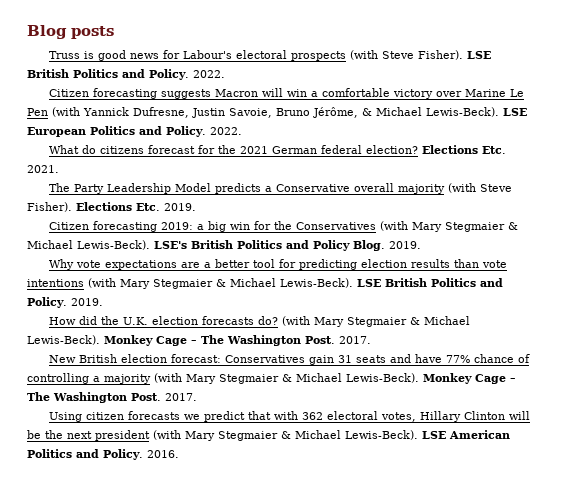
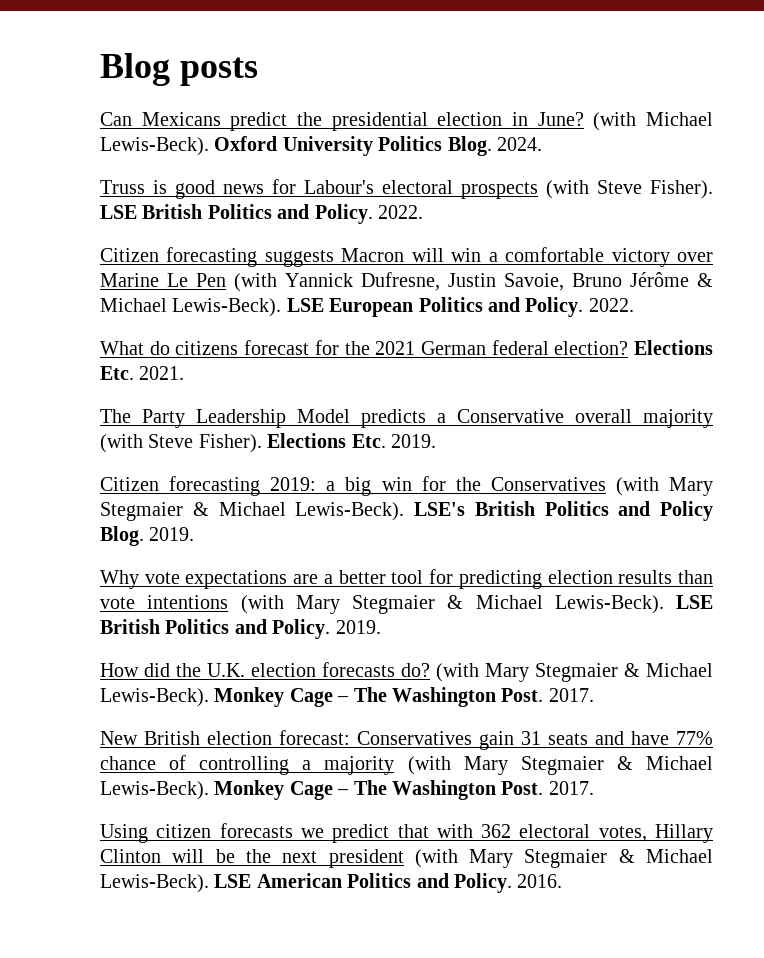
(114, 32) none -> [100,112,713,131] [100,136,542,156] // Can Mexicans predict the presidential election in June? (with Michael Lewis-Beck). Oxford University Politics Blog. 2024.
[313,107,358,118] Jérôme, -> [630,272,689,287] Jérôme

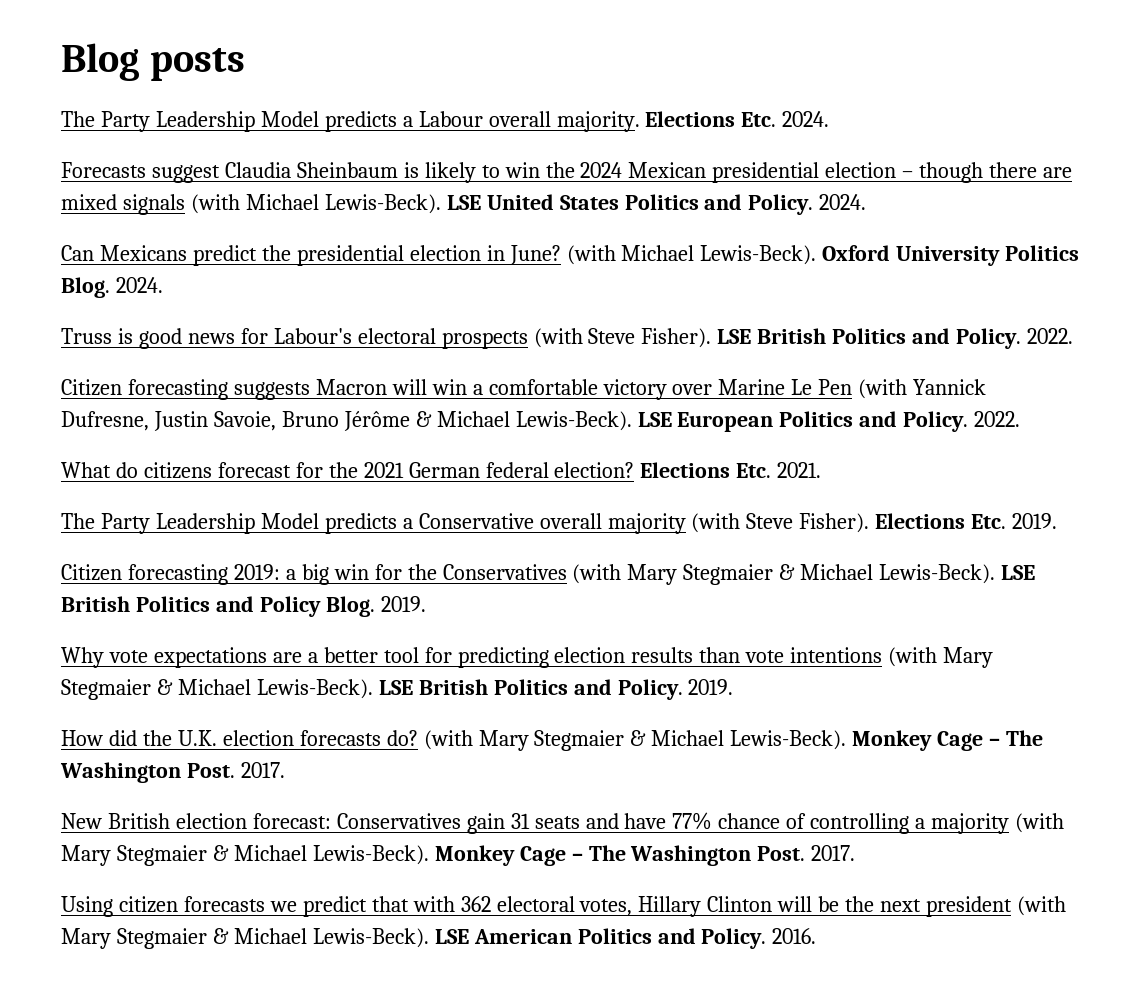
(258, 71) none -> [61,111,830,132] [61,162,1073,183] [61,194,867,215] // The Party Leadership Model predicts a Labour overall majority. Elections Etc. 2024. // Forecasts suggest Claudia Sheinbaum is likely to win the 2024 Mexican presidential election – though there are mixed signals (with Michael Lewis-Beck). LSE United States Politics and Policy. 2024.
[414,502,465,516] LSE's -> [1001,565,1036,580] LSE

